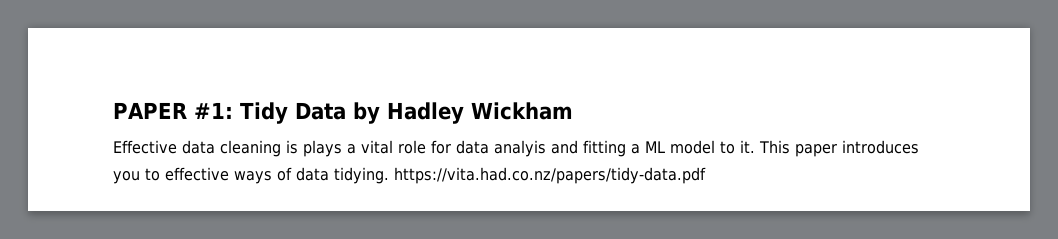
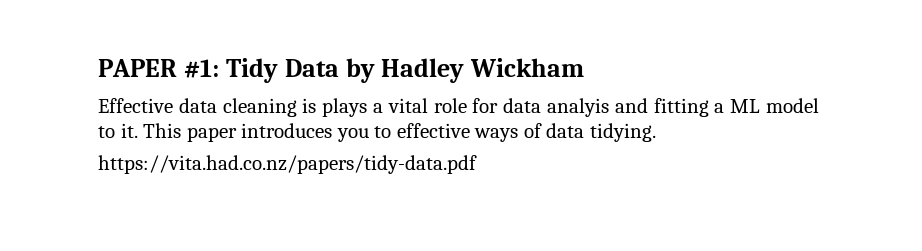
(389, 175) none -> (656, 132) //

